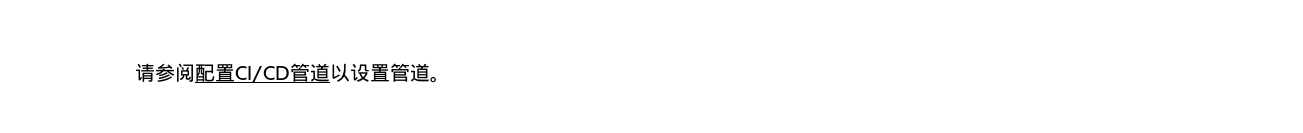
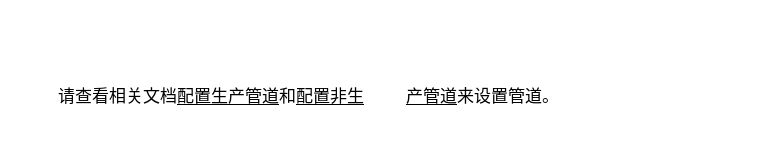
[154,63,350,82] 参阅配置CI/CD管道以 -> [75,87,474,104] 查看相关文档配置生产管道和配置非生产管道来

